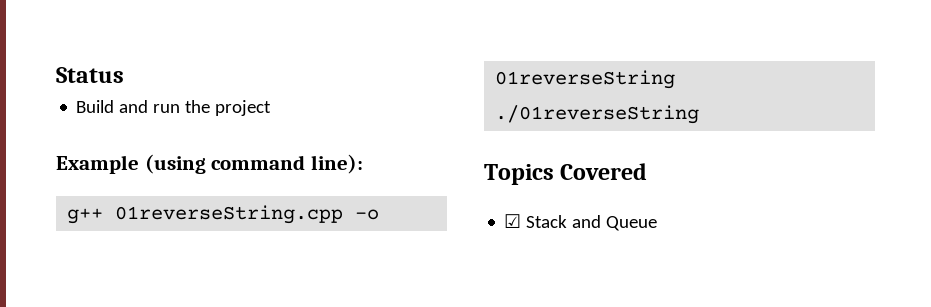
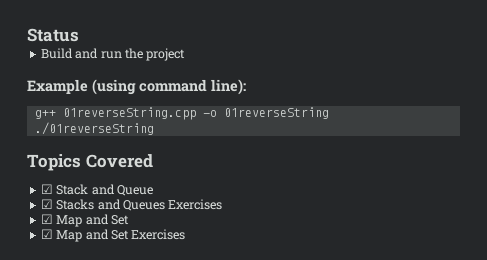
(658, 223) none -> [40,199,223,211] [40,214,129,227] [40,229,186,242] // ☑ Stacks and Queues Exercises // ☑ Map and Set // ☑ Map and Set Exercises

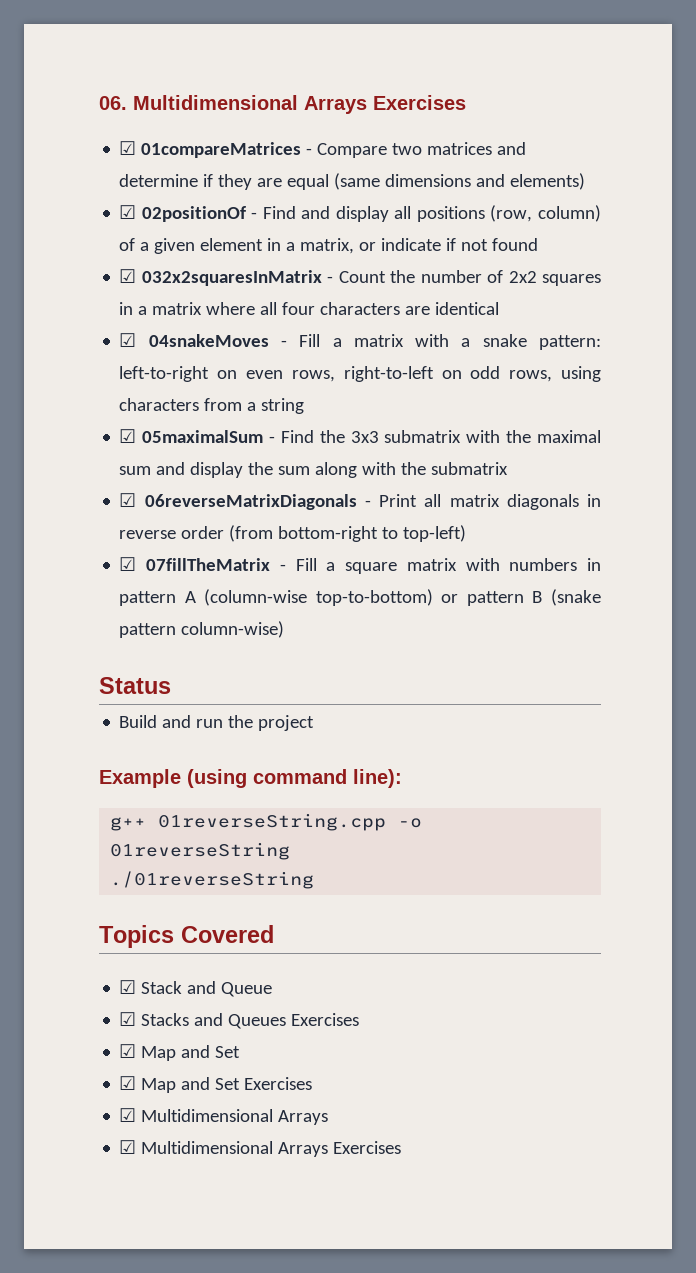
(27, 35) none -> [99,95,466,114] [119,141,527,158] [119,173,586,190] [119,205,601,222] [119,238,539,254] [119,269,601,286] [119,302,500,315] [119,333,601,350] [119,366,601,382] [119,398,305,414] [119,429,601,443] [119,462,509,478] [119,493,601,510] [119,525,467,542] [119,557,601,574] [119,589,601,606] [119,621,285,638] 06. Multidimensional Arrays Exercises // ☑ 01compareMatrices - Compare two matrices and determine if they are equal (same dimensions and elements) // ☑ 02positionOf - Find and display all positions (row, column) of a given element in a matrix, or indicate if not found // ☑ 032x2squaresInMatrix - Count the number of 2x2 squares in a matrix where all four characters are identical // ☑ 04snakeMoves - Fill a matrix with a snake pattern: left-to-right on even rows, right-to-left on odd rows, using characters from a string // ☑ 05maximalSum - Find the 3x3 submatrix with the maximal sum and display the sum along with the submatrix // ☑ 06reverseMatrixDiagonals - Print all matrix diagonals in reverse order (from bottom-right to top-left) // ☑ 07fillTheMatrix - Fill a square matrix with numbers in pattern A (column-wise top-to-bottom) or pattern B (snake pattern column-wise) //
(186, 234) none -> [119,1108,329,1125] [119,1140,402,1157] // ☑ Multidimensional Arrays // ☑ Multidimensional Arrays Exercises

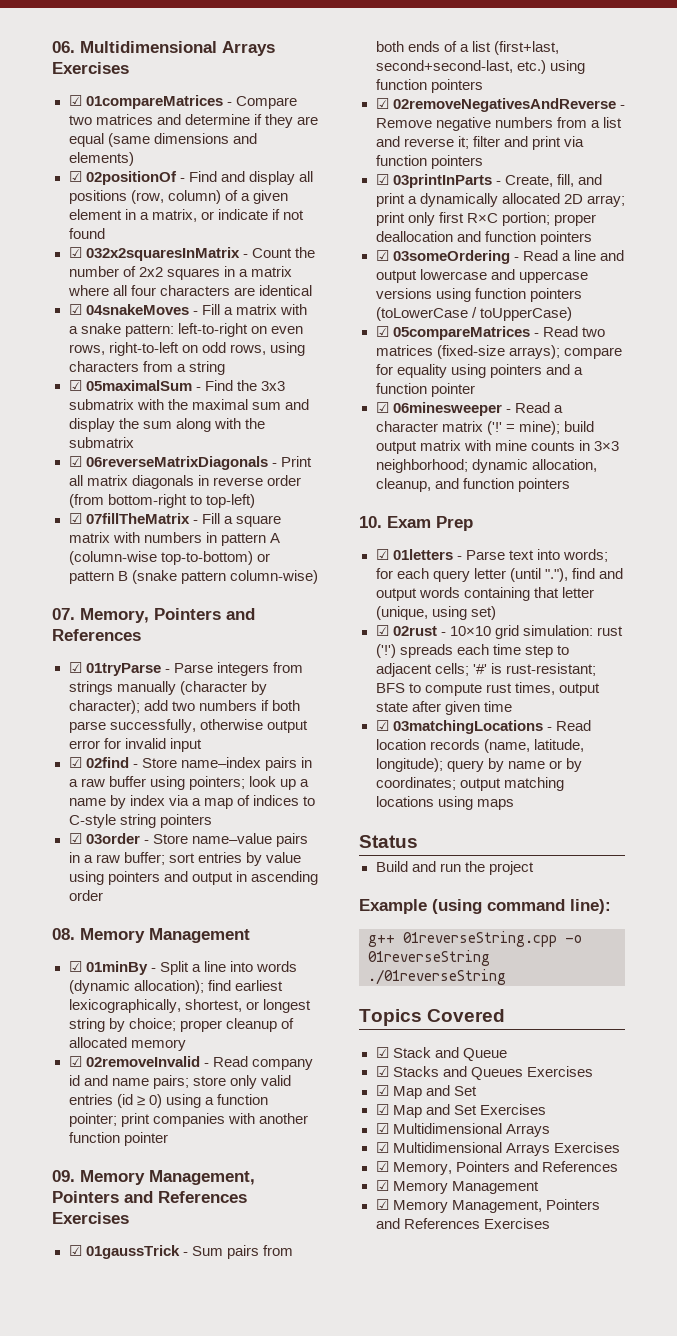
(285, 629) none -> [52,608,255,623] [52,629,141,641] [68,662,303,676] [68,681,267,695] [68,700,300,714] [68,719,308,733] [68,738,202,752] [68,757,312,771] [68,776,309,790] [68,795,315,809] [68,814,212,828] [68,833,308,847] [68,852,301,866] [68,871,318,885] [68,890,103,901] [52,928,250,943] [68,961,297,975] [68,980,283,994] [68,999,311,1013] [68,1018,294,1032] [68,1037,186,1051] [68,1056,313,1070] [68,1075,291,1089] [68,1094,268,1108] [68,1113,308,1127] [68,1132,168,1146] [52,1170,255,1185] [52,1191,247,1203] [52,1212,129,1224] [68,1245,293,1259] [375,41,559,55] [375,60,585,74] [375,79,483,93] [375,98,625,112] [375,117,622,131] [375,136,584,150] [375,155,483,169] [375,174,602,188] [375,193,625,207] [375,212,596,226] [375,231,592,245] [375,250,624,264] [375,269,588,283] [375,288,582,302] [375,307,572,321] [375,326,605,340] [375,345,622,359] [375,364,583,378] [375,383,475,397] [375,402,563,416] [375,421,594,435] [375,440,619,454] [375,459,597,473] [375,478,570,492] [359,516,473,531] [375,549,608,562] [375,568,623,582] [375,587,594,601] [375,606,496,620] [375,625,623,639] [375,644,569,658] [375,663,596,677] [375,682,600,696] [375,701,512,715] [375,720,591,734] [375,739,584,753] [375,758,582,772] [375,777,564,791] [375,796,514,810] // 07. Memory, Pointers and References // ☑ 01tryParse - Parse integers from strings manually (character by character); add two numbers if both parse successfully, otherwise output error for invalid input // ☑ 02find - Store name–index pairs in a raw buffer using pointers; look up a name by index via a map of indices to C-style string pointers // ☑ 03order - Store name–value pairs in a raw buffer; sort entries by value using pointers and output in ascending order // 08. Memory Management // ☑ 01minBy - Split a line into words (dynamic allocation); find earliest lexicographically, shortest, or longest string by choice; proper cleanup of allocated memory // ☑ 02removeInvalid - Read company id and name pairs; store only valid entries (id ≥ 0) using a function pointer; print companies with another function pointer // 09. Memory Management, Pointers and References Exercises // ☑ 01gaussTrick - Sum pairs from both ends of a list (first+last, second+second-last, etc.) using function pointers // ☑ 02removeNegativesAndReverse - Remove negative numbers from a list and reverse it; filter and print via function pointers // ☑ 03printInParts - Create, fill, and print a dynamically allocated 2D array; print only first R×C portion; proper deallocation and function pointers // ☑ 03someOrdering - Read a line and output lowercase and uppercase versions using function pointers (toLowerCase / toUpperCase) // ☑ 05compareMatrices - Read two matrices (fixed-size arrays); compare for equality using pointers and a function pointer // ☑ 06minesweeper - Read a character matrix ('!' = mine); build output matrix with mine counts in 3×3 neighborhood; dynamic allocation, cleanup, and function pointers // 10. Exam Prep // ☑ 01letters - Parse text into words; for each query letter (until "."), find and output words containing that letter (unique, using set) // ☑ 02rust - 10×10 grid simulation: rust ('!') spreads each time step to adjacent cells; '#' is rust-resistant; BFS to compute rust times, output state after given time // ☑ 03matchingLocations - Read location records (name, latitude, longitude); query by name or by coordinates; output matching locations using maps
(402, 1147) none -> [375,1161,618,1175] [375,1180,539,1194] [375,1199,600,1213] [375,1218,550,1229] // ☑ Memory, Pointers and References // ☑ Memory Management // ☑ Memory Management, Pointers and References Exercises

